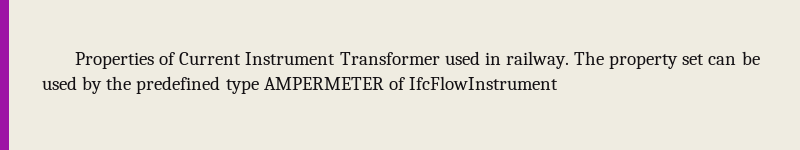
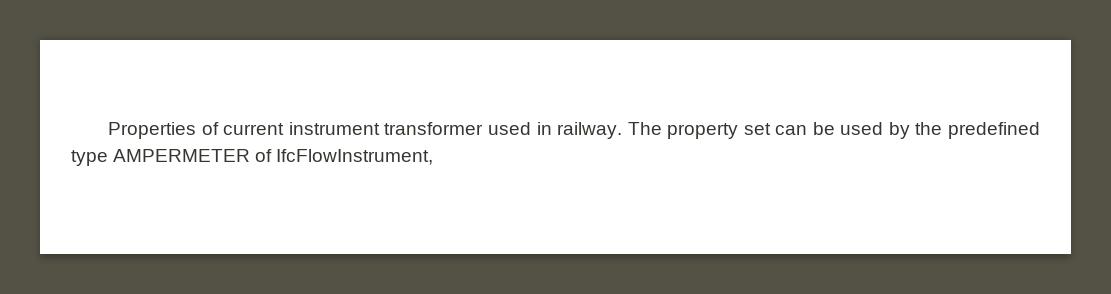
[179,52,440,65] Current Instrument Transformer -> [223,122,484,135] current instrument transformer
[408,76,558,90] IfcFlowInstrument -> [276,149,434,165] IfcFlowInstrument,

